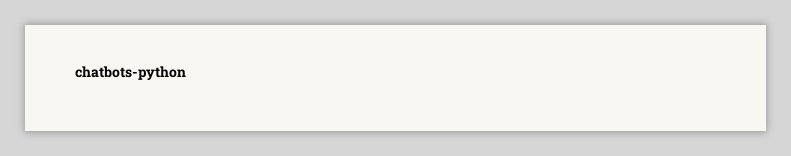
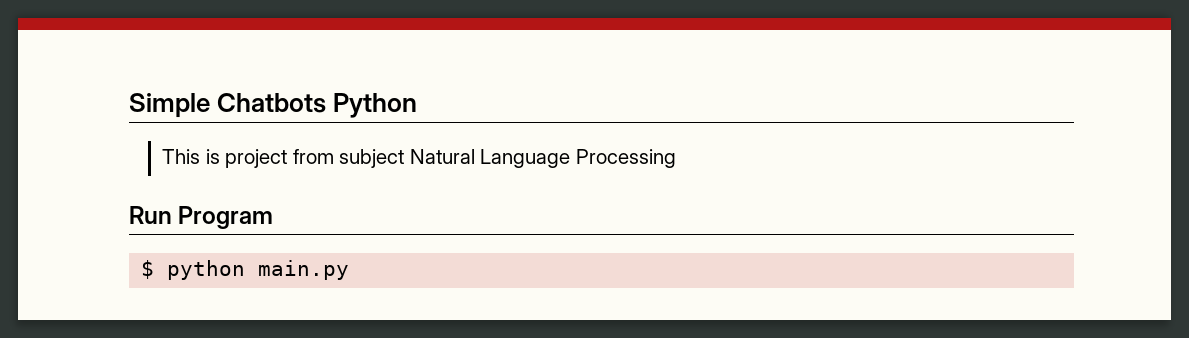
[75,66,186,80] chatbots-python -> [129,93,418,118] [162,149,676,168] [129,206,274,229] [141,260,350,280] Simple Chatbots Python // This is project from subject Natural Language Processing // Run Program // $ python main.py

